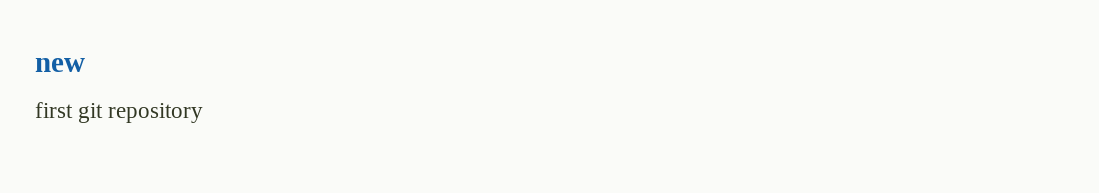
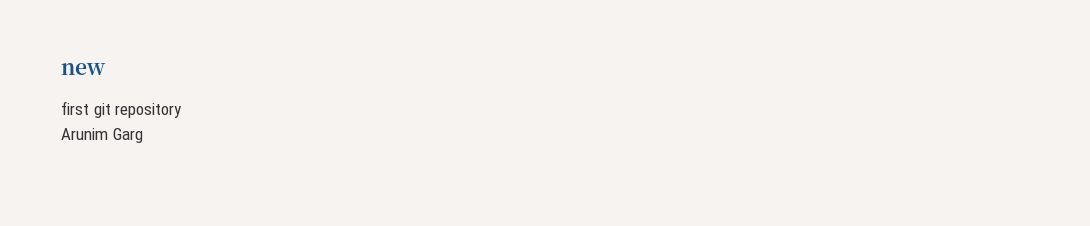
(204, 113) none -> [61,128,143,143] // Arunim Garg

